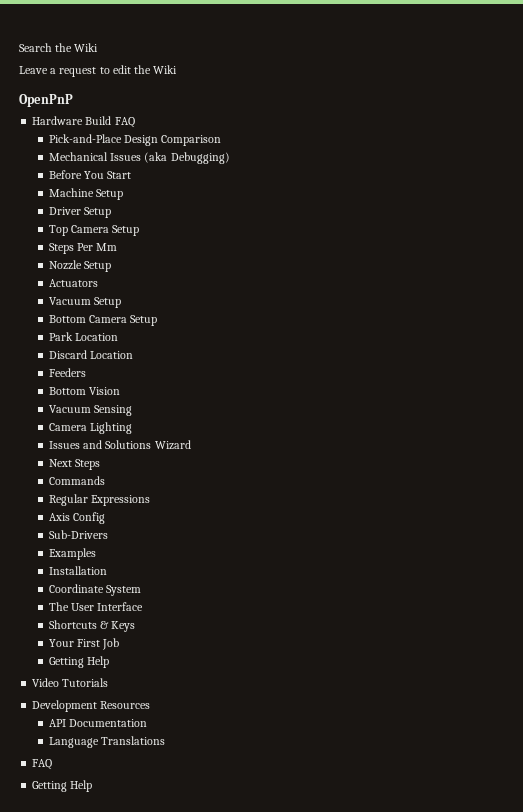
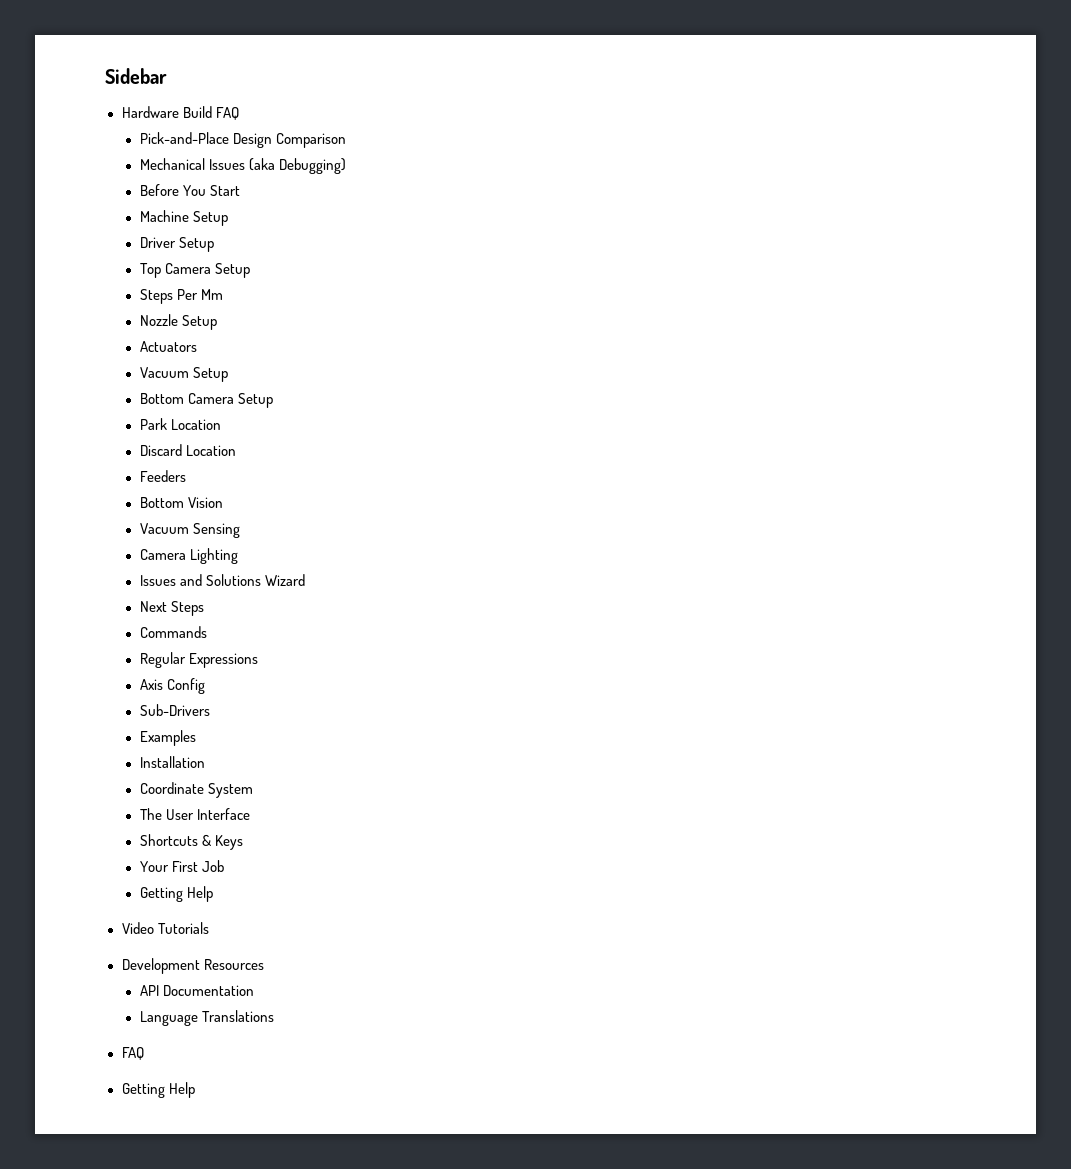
[19,43,99,52] [19,65,178,77] [19,94,73,107] Search the Wiki // Leave a request to edit the Wiki // OpenPnP -> [105,68,167,84] Sidebar

